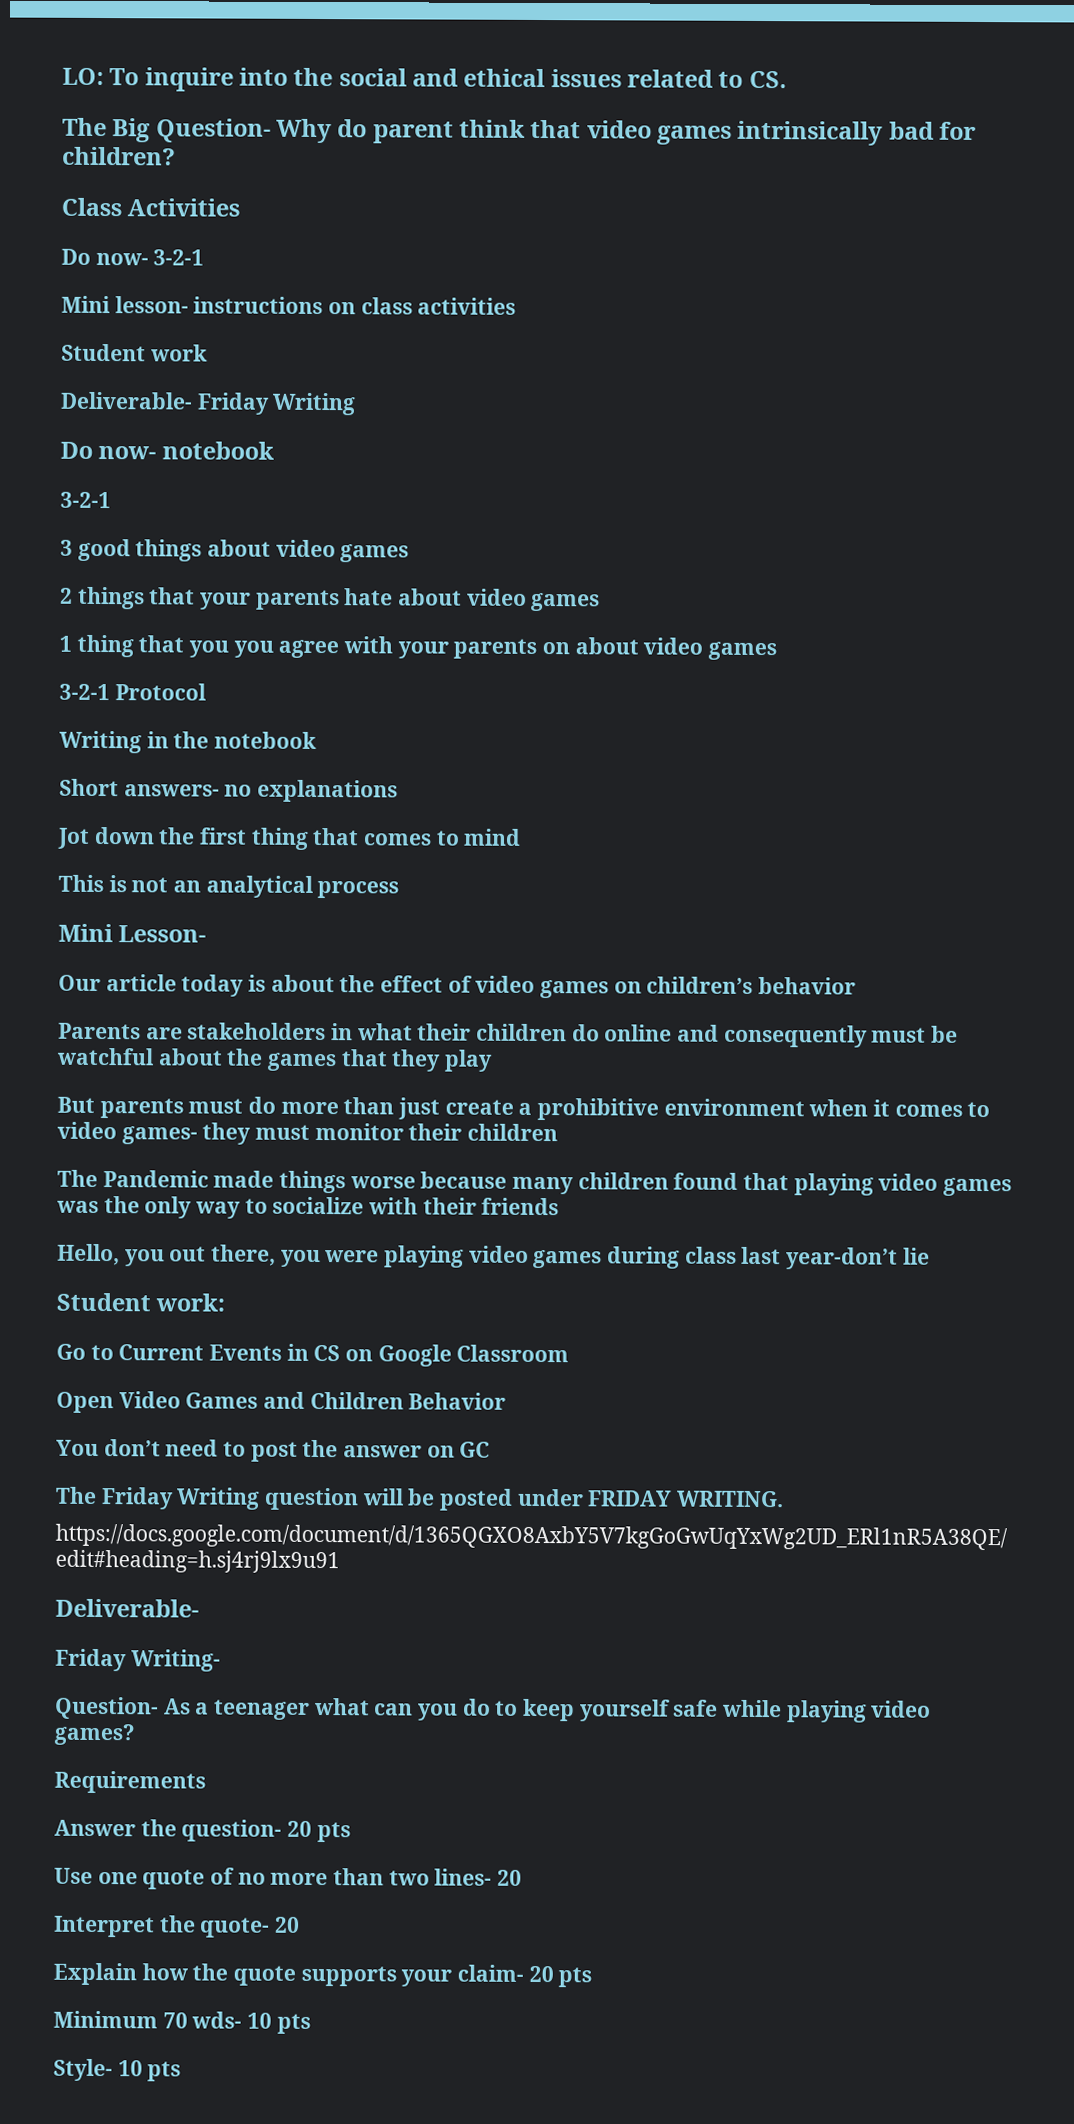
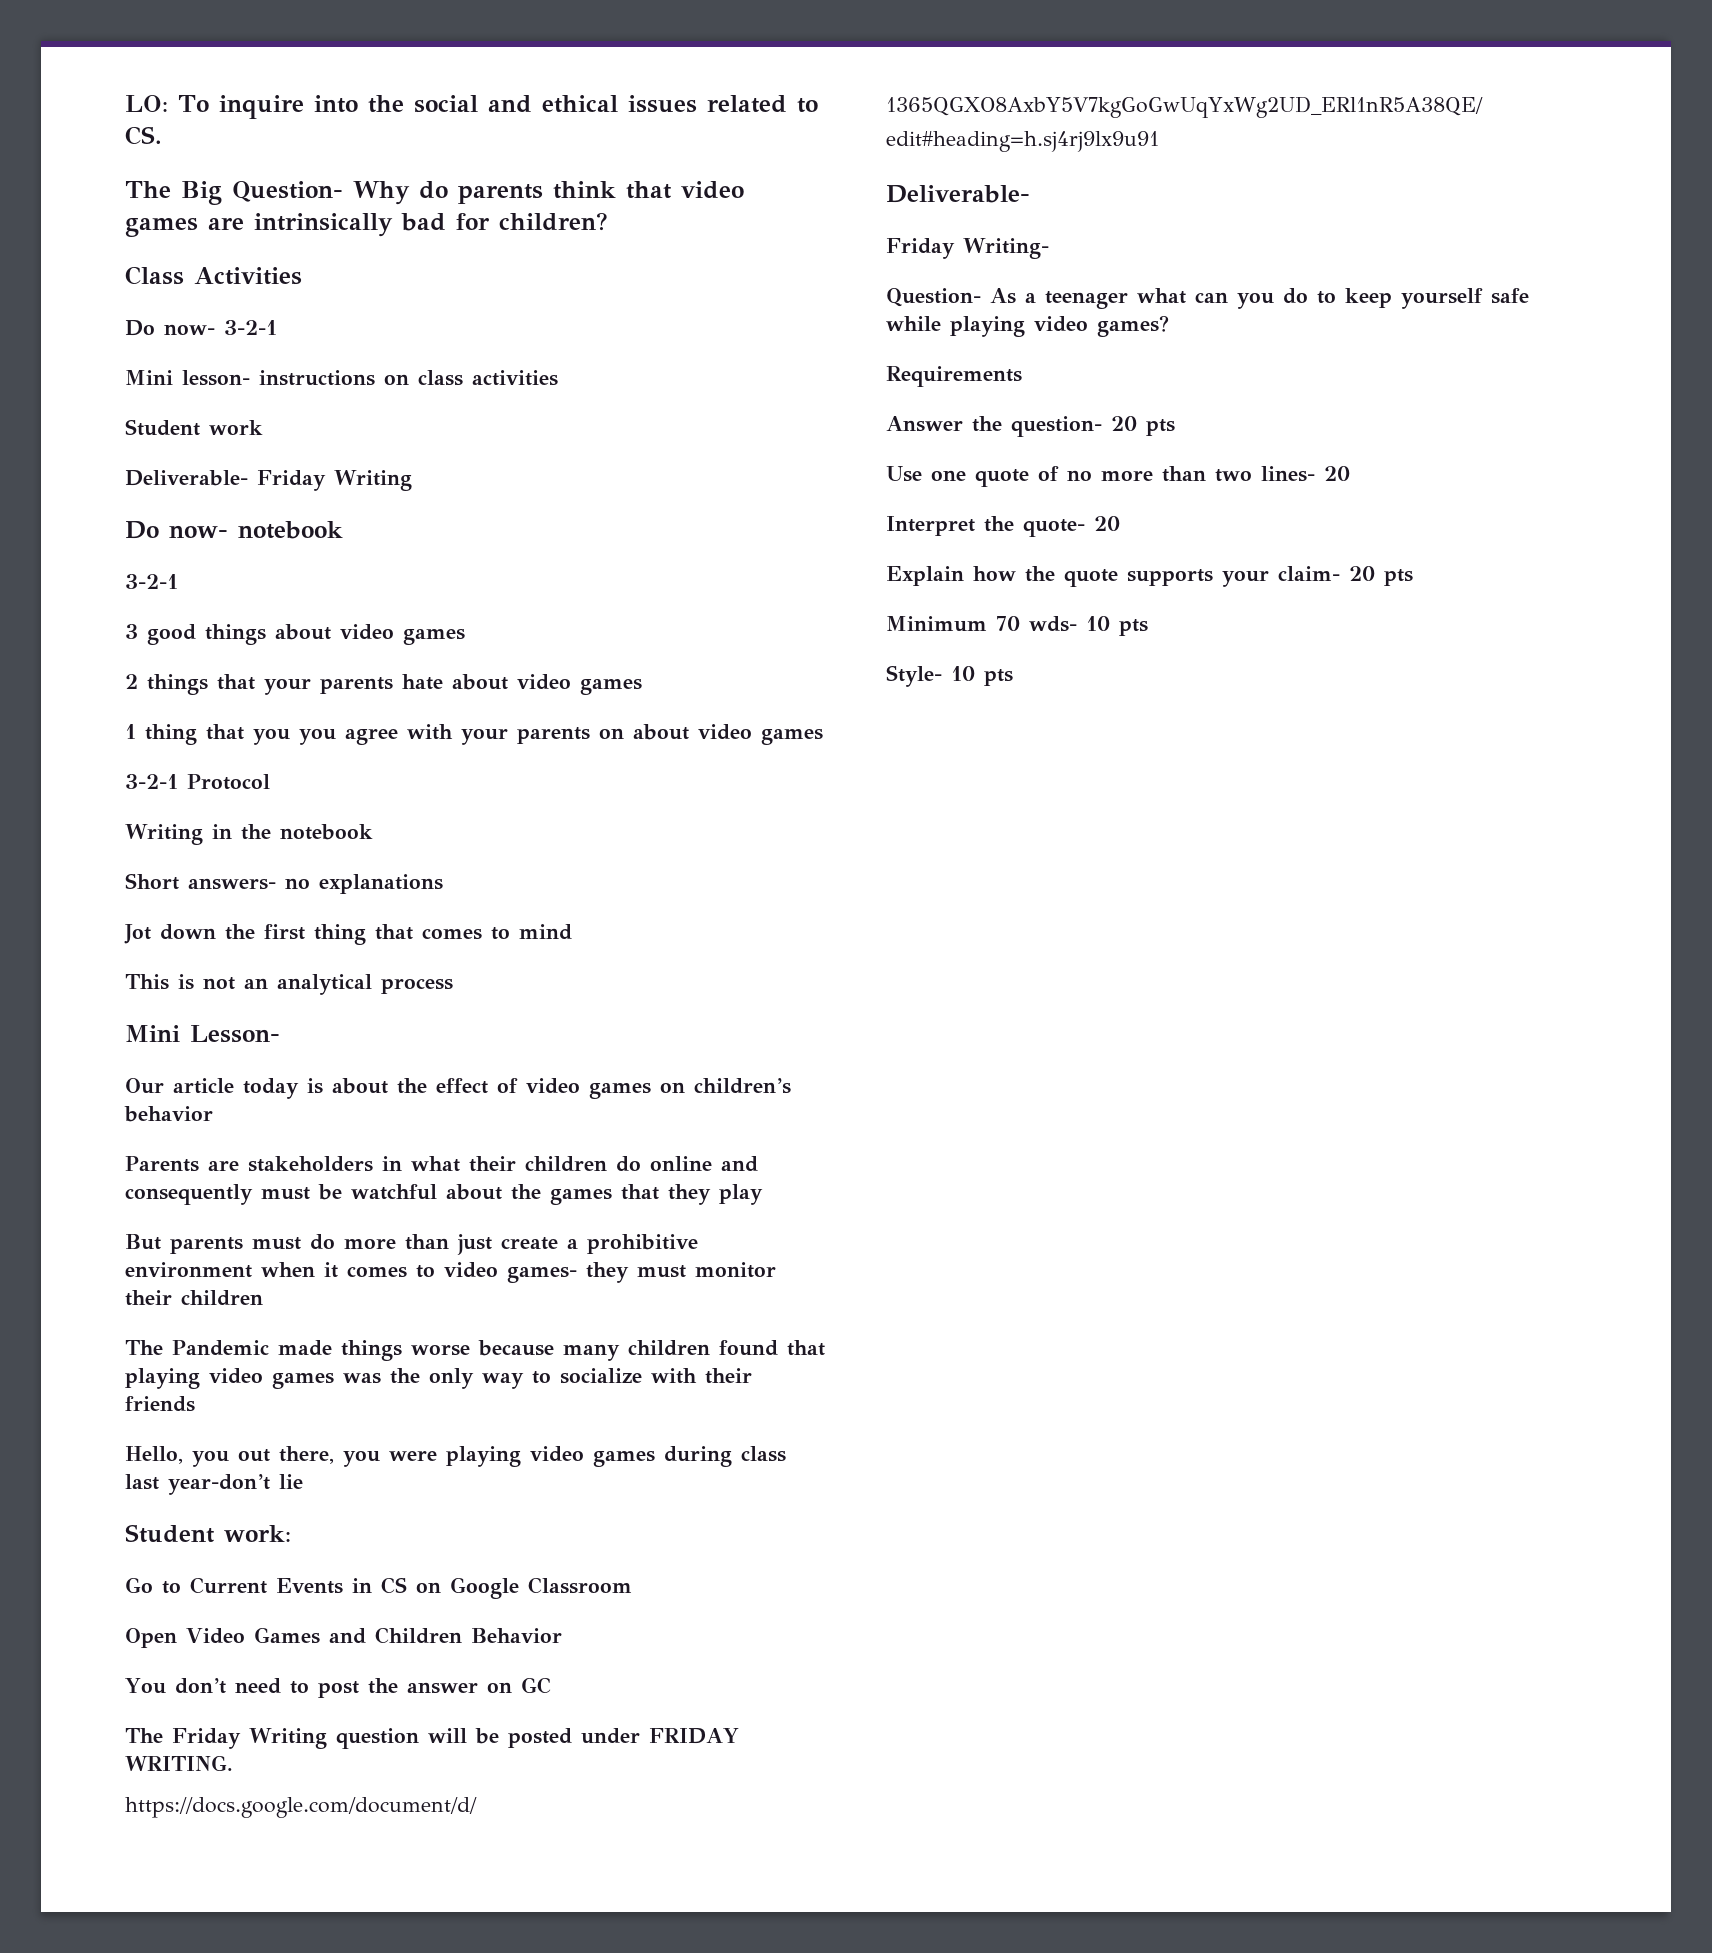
[372,121,454,144] parent -> [458,184,543,204] parents
(733, 135) none -> [208,217,244,230] are

